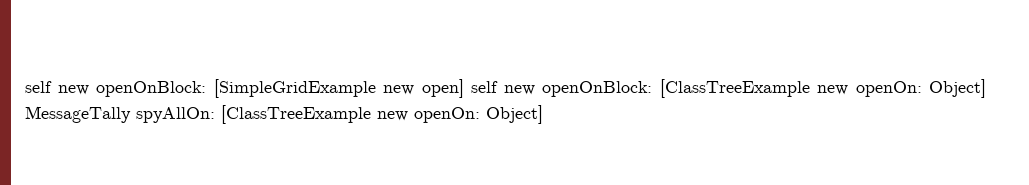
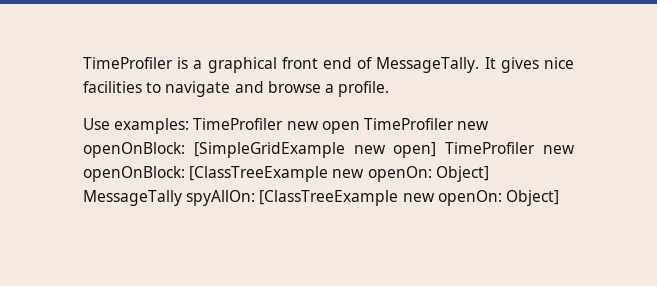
[25,81,52,93] self -> [83,57,574,73] [83,81,390,97] [83,118,454,134] TimeProfiler is a graphical front end of MessageTally. It gives nice facilities to navigate and browse a profile. // Use examples: TimeProfiler new open TimeProfiler
[471,81,498,93] self -> [445,142,536,154] TimeProfiler

